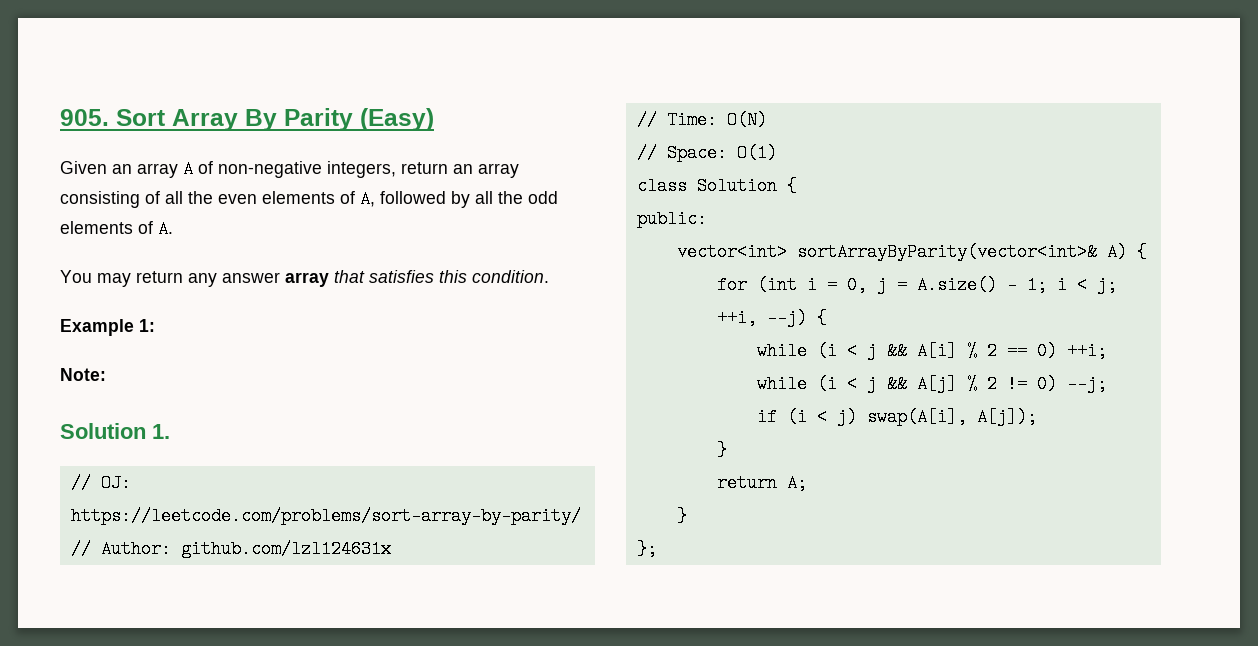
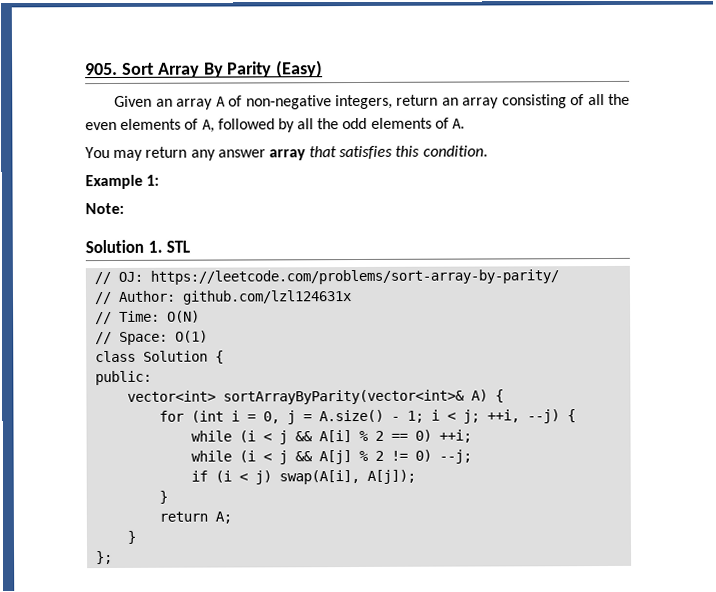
(170, 431) none -> [166,240,191,253] STL

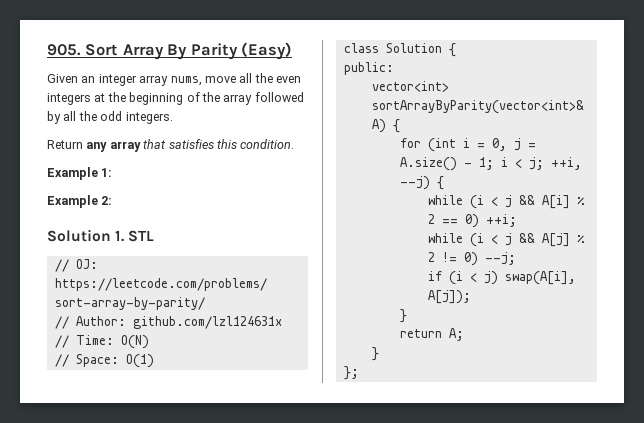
[176,93,630,110] [85,118,215,133] array A of non-negative integers, return an array consisting of all the even elements of A, -> [98,73,301,86] [47,92,253,105] integer array nums, move all the even integers at the beginning of the array
[370,117,466,129] [85,146,266,161] elements of A. // You may return any answer -> [125,112,173,124] [47,140,108,152] integers. // Return any
[85,202,124,215] Note: -> [47,195,113,208] Example 2:

